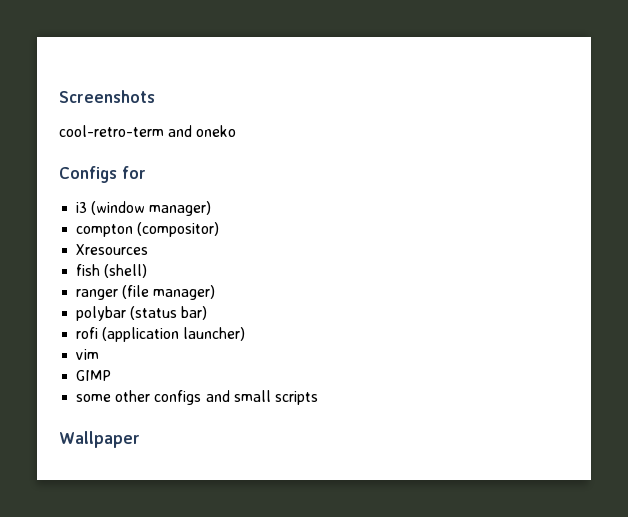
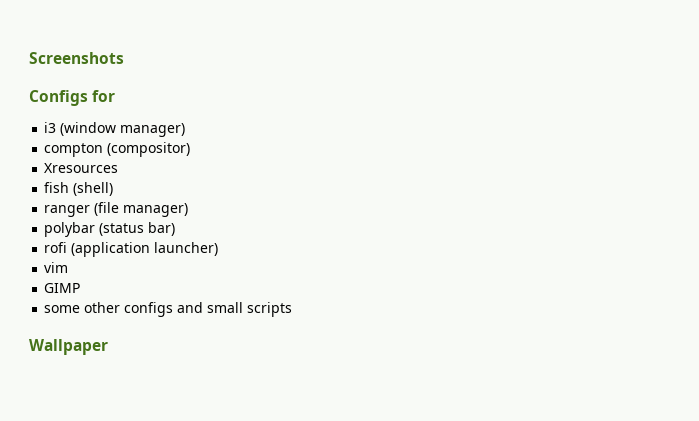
[59,125,237,137] // cool-retro-term and oneko -> (124, 58) none

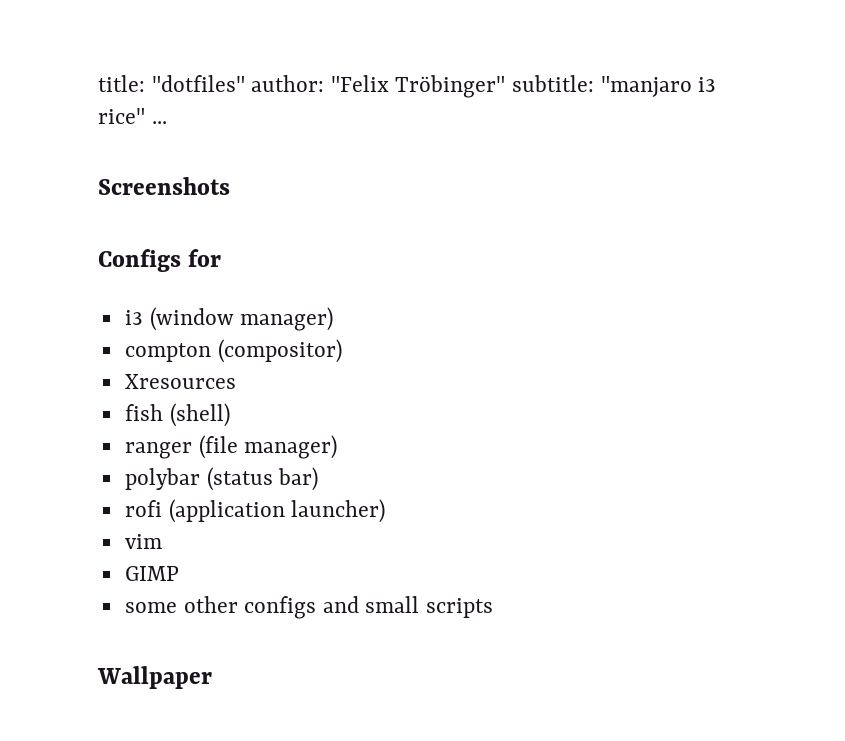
(29, 58) none -> [98,75,717,98] [98,108,167,124] title: "dotfiles" author: "Felix Tröbinger" subtitle: "manjaro i3 rice" ... //

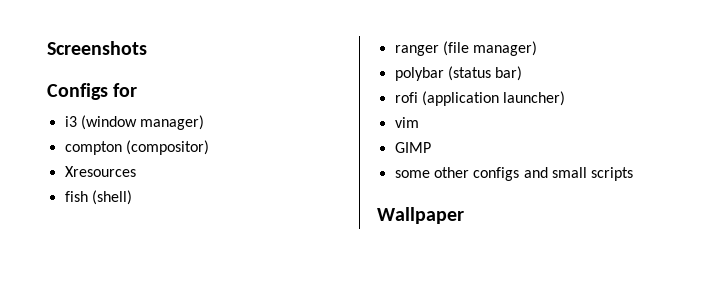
[98,75,717,98] [98,108,167,124] title: "dotfiles" author: "Felix Tröbinger" subtitle: "manjaro i3 rice" ... // -> (47, 48) none

